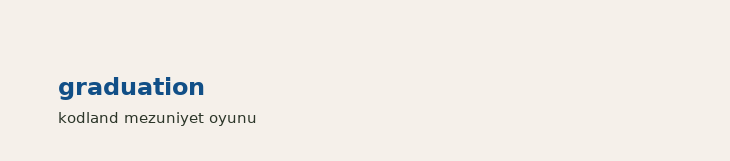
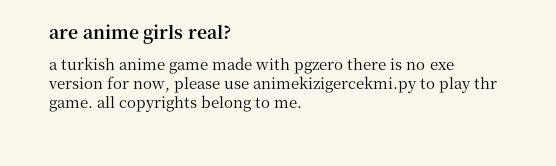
[58,77,205,100] [58,112,257,126] graduation // kodland mezuniyet oyunu -> [49,24,232,44] [49,57,454,74] [48,76,498,93] [49,95,303,112] are anime girls real? // a turkish anime game made with pgzero there is no exe version for now, please use animekizigercekmi.py to play thr game. all copyrights belong to me.

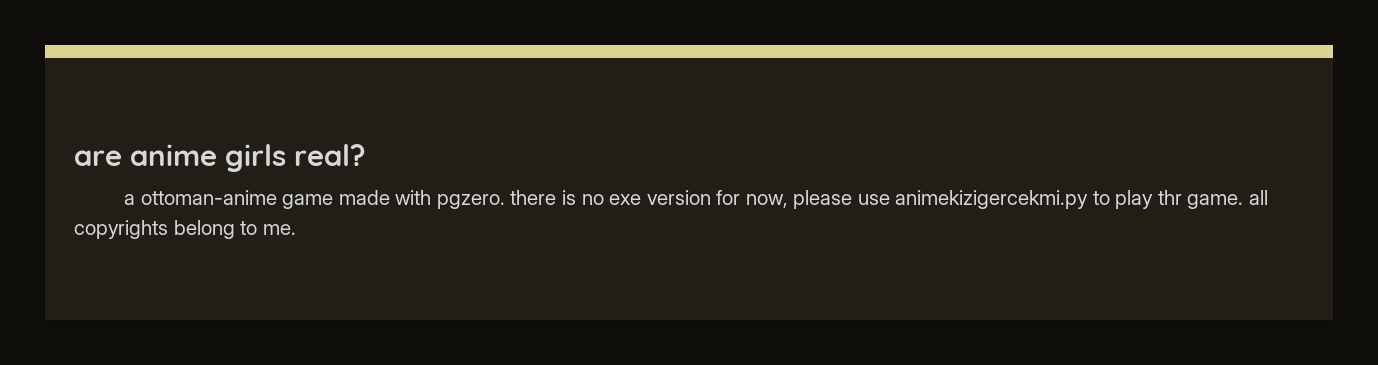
[61,57,166,70] turkish anime -> [140,190,277,205] ottoman-anime
[294,62,344,74] pgzero -> [436,194,505,209] pgzero.

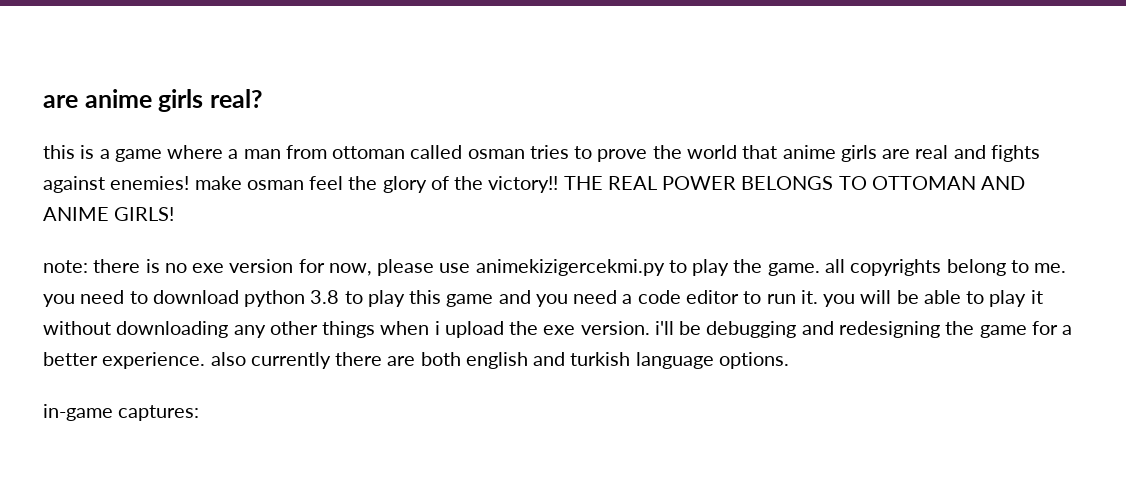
[124,190,505,209] a ottoman-anime game made with pgzero. -> [43,145,1040,162] [43,176,1026,193] [43,207,175,221] [43,260,88,273] this is a game where a man from ottoman called osman tries to prove the world that anime girls are real and fights against enemies! make osman feel the glory of the victory!! THE REAL POWER BELONGS TO OTTOMAN AND ANIME GIRLS! // note:
[1157,190,1182,205] thr -> [733,259,763,273] the
(296, 229) none -> [43,290,1043,307] [43,321,1073,338] [43,352,789,369] [43,404,200,421] you need to download python 3.8 to play this game and you need a code editor to run it. you will be able to play it without downloading any other things when i upload the exe version. i'll be debugging and redesigning the game for a better experience. also currently there are both english and turkish language options. // in-game captures:

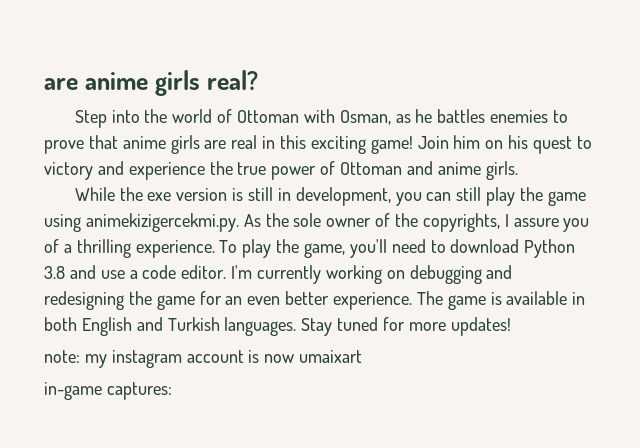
[43,145,737,162] this is a game where a man from ottoman called osman tries to prove the world -> [74,109,569,128] [44,140,84,154] Step into the world of Ottoman with Osman, as he battles enemies to prove
[953,145,1040,162] [43,176,1026,193] [43,207,175,221] [43,259,1067,276] [43,290,1043,307] [43,321,702,338] and fights against enemies! make osman feel the glory of the victory!! THE REAL POWER BELONGS TO OTTOMAN AND ANIME GIRLS! // note: there is no exe version for now, please use animekizigercekmi.py to play the game. all copyrights belong to me. you need to download python 3.8 to play this game and you need a code editor to run it. you will be able to play it without downloading any other things when i upload the exe version. i'll be -> [262,135,592,154] [44,161,518,180] [74,187,586,206] [44,213,590,232] [44,239,576,258] [44,265,405,284] in this exciting game! Join him on his quest to victory and experience the true power of Ottoman and anime girls. // While the exe version is still in development, you can still play the game using animekizigercekmi.py. As the sole owner of the copyrights, I assure you of a thrilling experience. To play the game, you'll need to download Python 3.8 and use a code editor. I'm currently working on
[1062,325,1073,335] [43,352,789,369] a better experience. also currently there are both english and turkish language options. -> [225,291,586,310] [44,317,511,336] [44,350,363,368] an even better experience. The game is available in both English and Turkish languages. Stay tuned for more updates! // note: my instagram account is now umaixart

